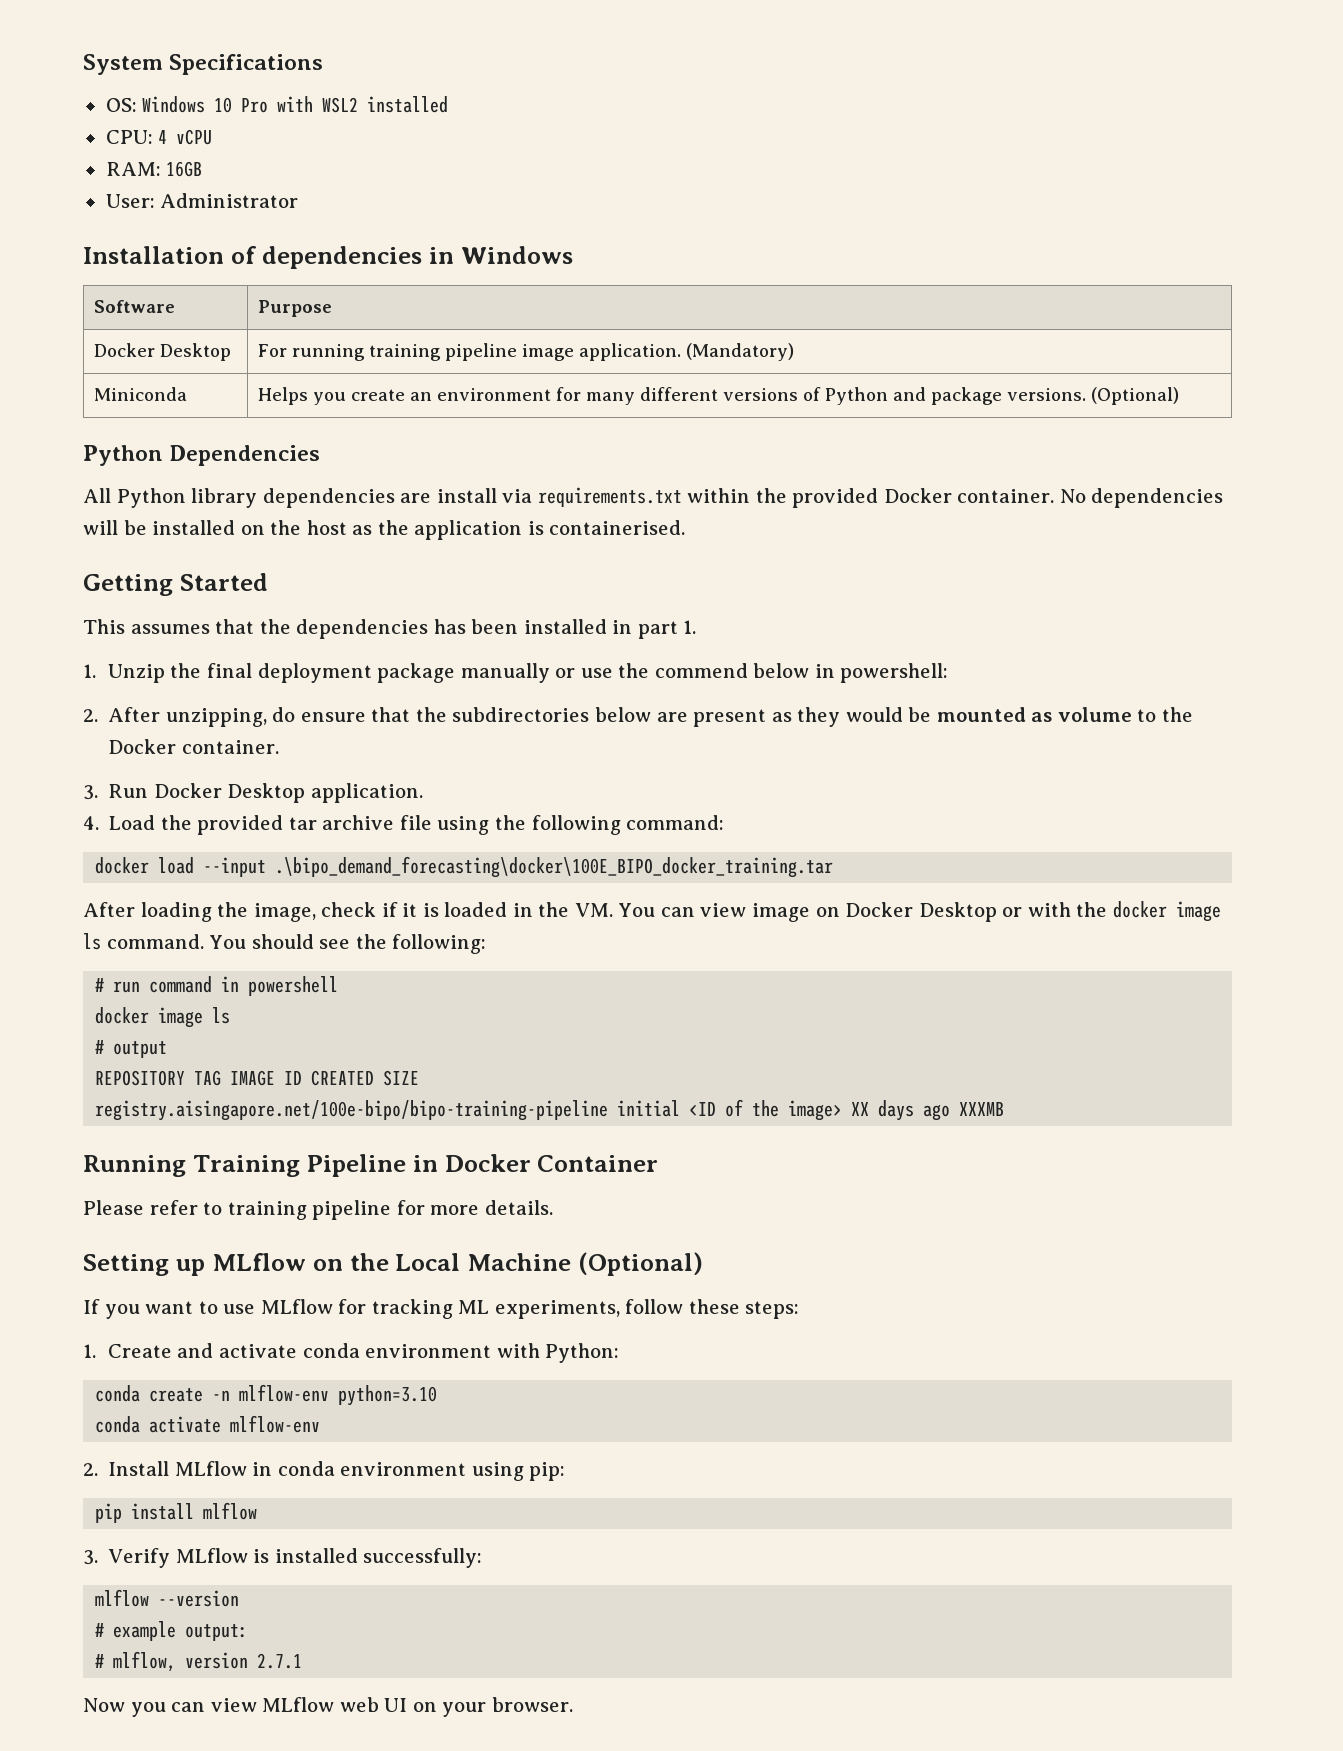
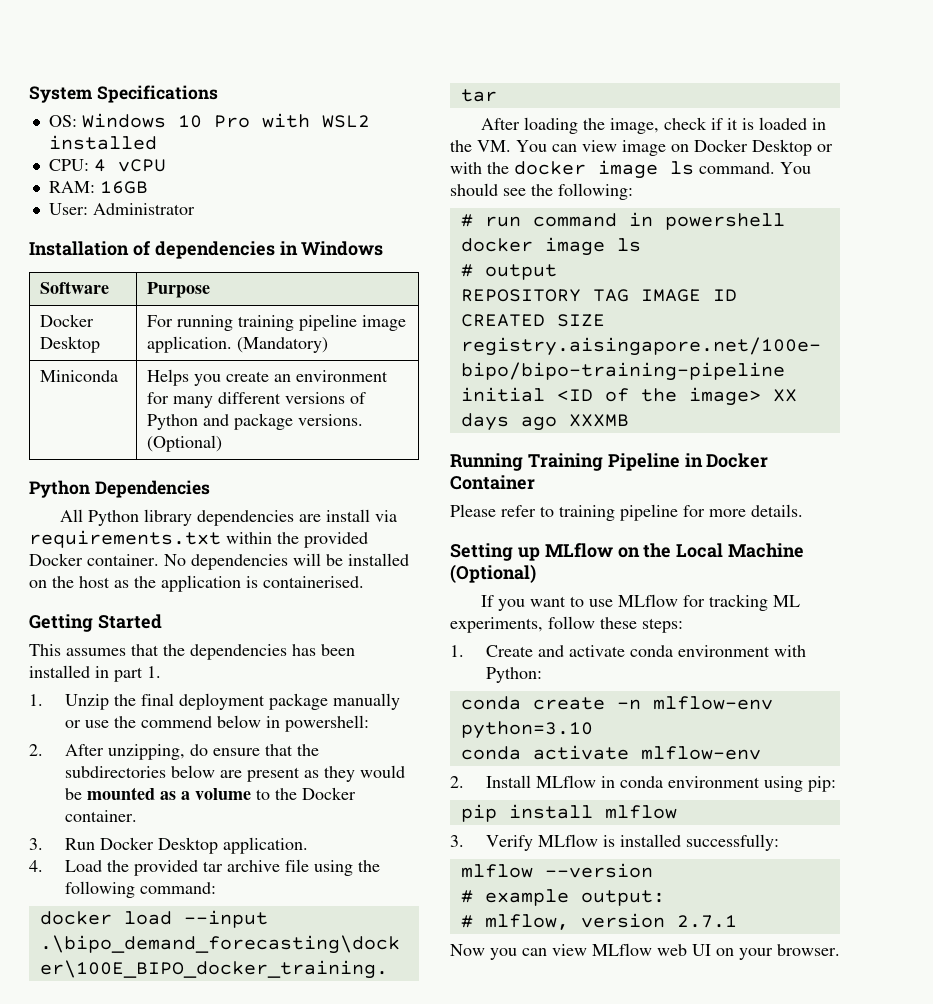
(1053, 717) none -> [180,791,190,800] a

